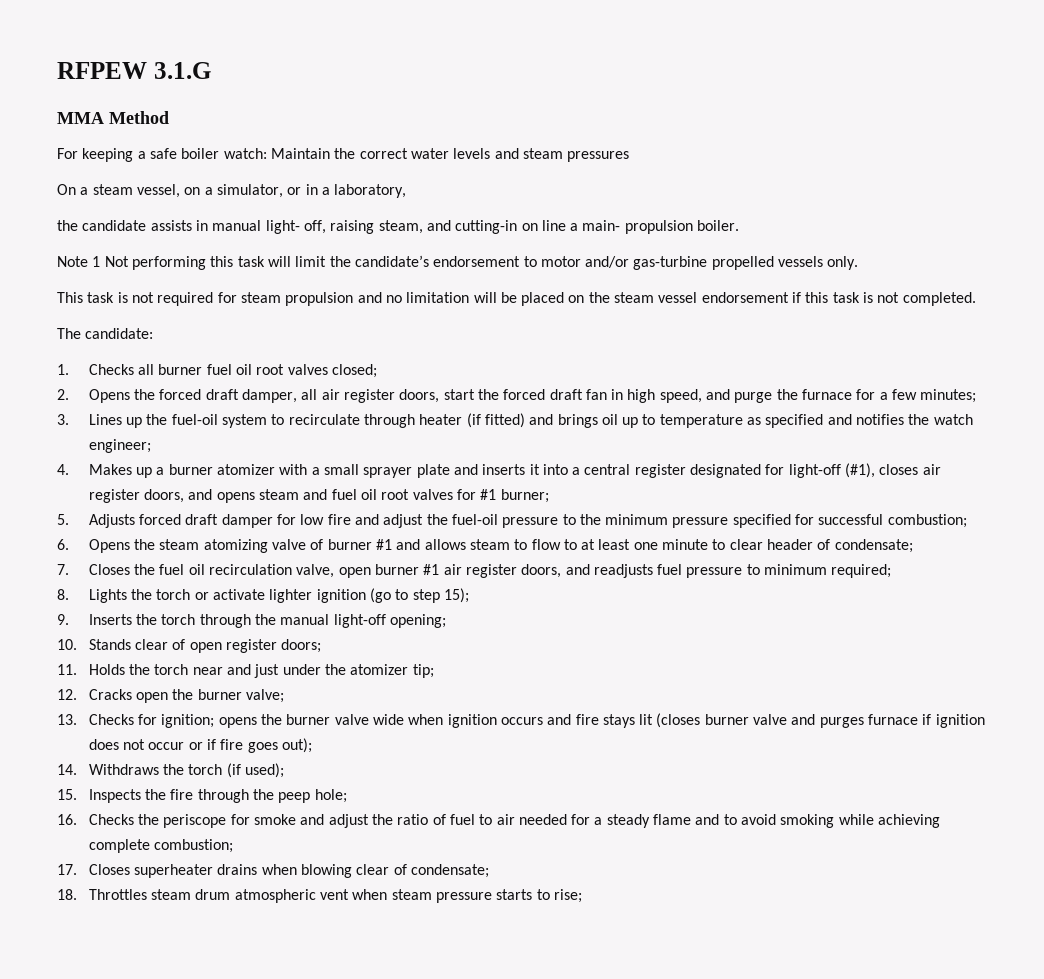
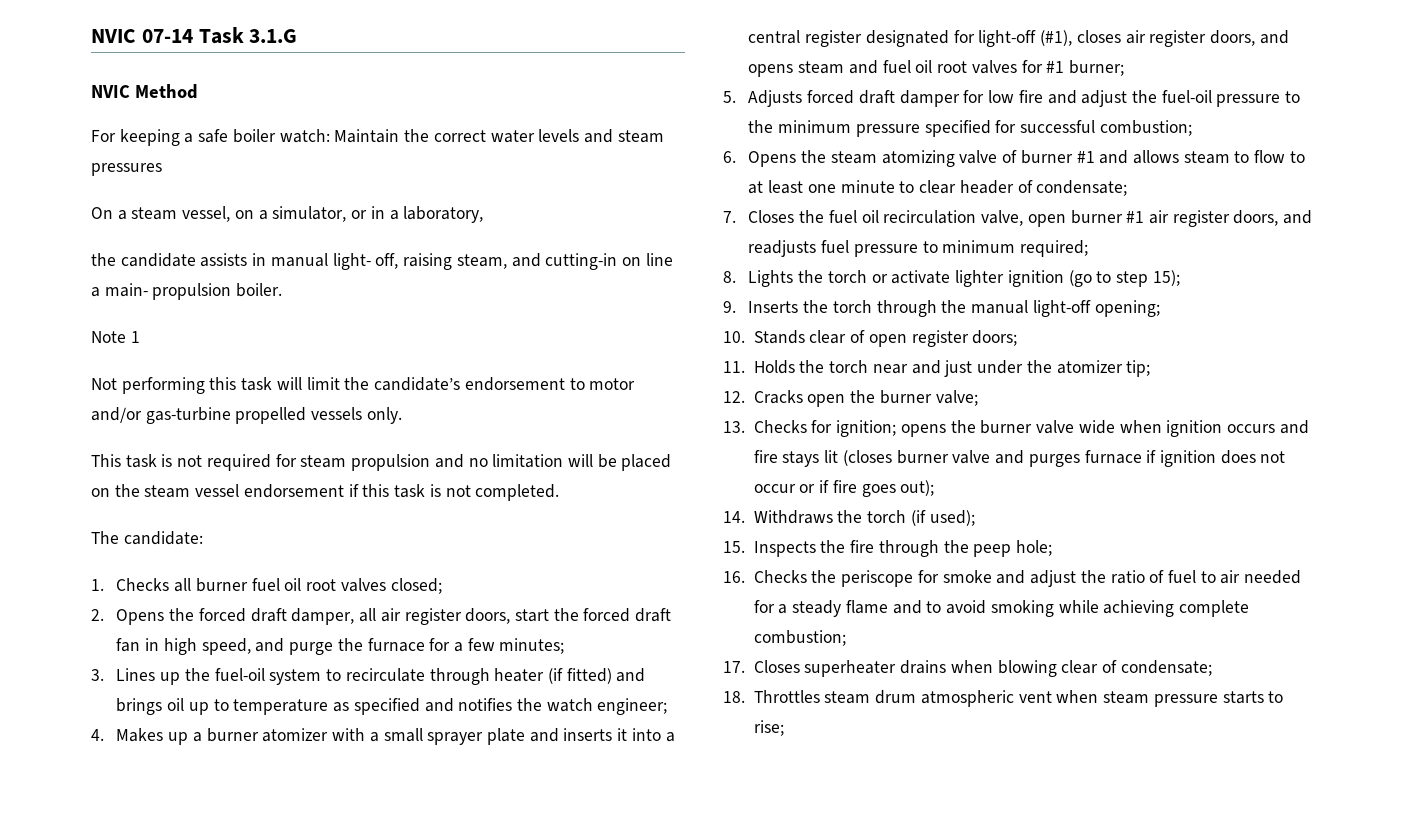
[57,62,147,79] RFPEW -> [91,27,244,44] NVIC 07-14 Task
[57,112,104,124] MMA -> [91,85,130,98] NVIC
(101, 261) none -> (140, 337) //

